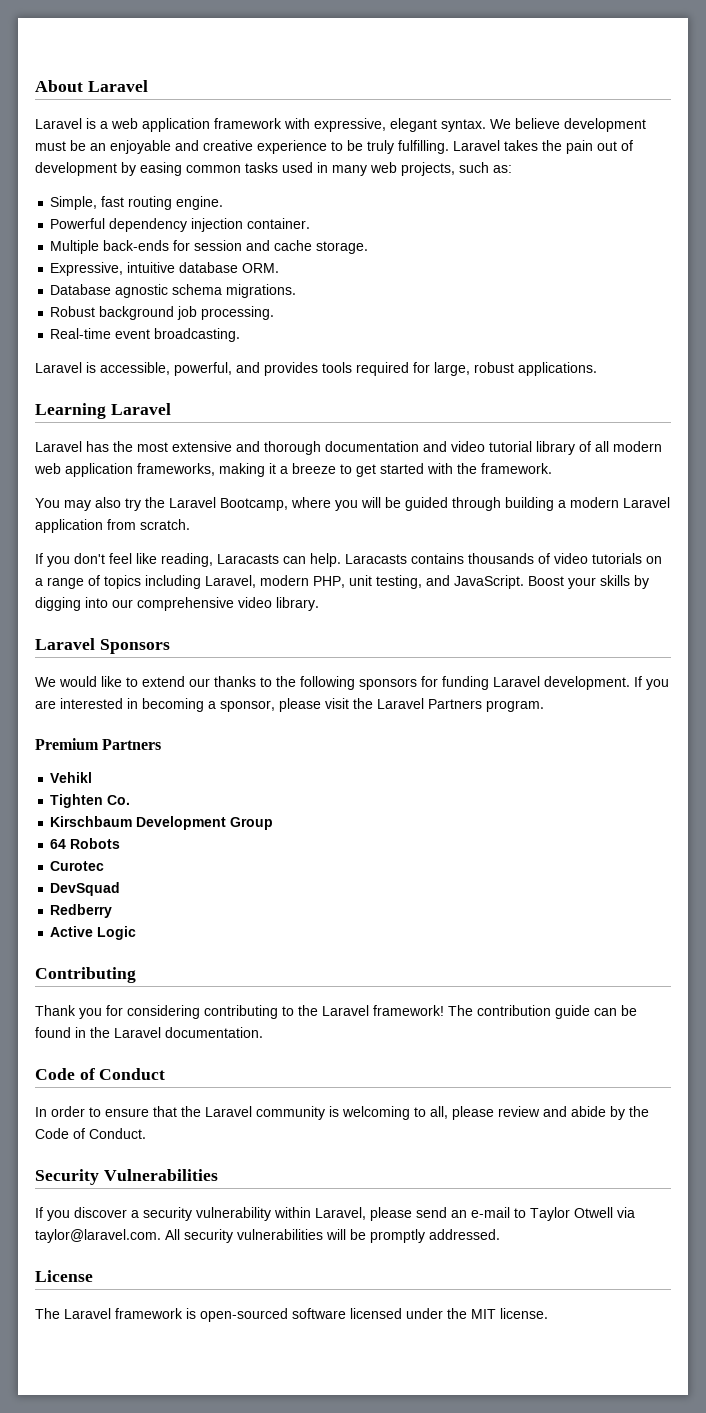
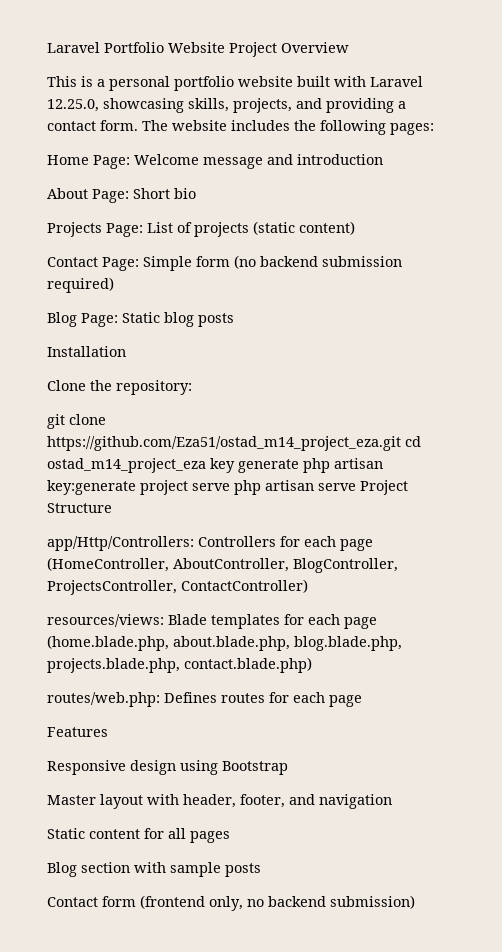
[35,80,148,92] [35,118,646,132] [35,140,633,154] [35,162,512,176] [50,196,224,210] [50,218,311,232] [50,240,369,254] [50,262,280,276] [50,284,297,298] [50,306,275,320] [50,328,241,342] [35,362,597,376] [35,403,171,419] [35,441,662,455] [34,463,552,477] [35,497,670,511] [35,519,190,533] [35,553,662,567] [35,575,649,589] [35,597,319,611] [35,638,170,654] [35,676,669,690] [35,698,544,712] [35,738,162,750] [50,772,93,783] [50,794,131,808] [50,816,274,830] [50,838,121,849] [50,861,105,871] [50,882,121,896] [50,904,113,918] [50,926,137,940] [35,967,136,983] [35,1005,637,1019] [35,1027,263,1038] [35,1068,166,1080] [35,1106,649,1120] [35,1128,146,1139] [35,1169,218,1185] [35,1207,635,1221] [35,1229,500,1243] [35,1270,93,1282] [35,1308,548,1322] About Laravel // Laravel is a web application framework with expressive, elegant syntax. We believe development must be an enjoyable and creative experience to be truly fulfilling. Laravel takes the pain out of development by easing common tasks used in many web projects, such as: // Simple, fast routing engine. // Powerful dependency injection container. // Multiple back-ends for session and cache storage. // Expressive, intuitive database ORM. // Database agnostic schema migrations. // Robust background job processing. // Real-time event broadcasting. // Laravel is accessible, powerful, and provides tools required for large, robust applications. // Learning Laravel // Laravel has the most extensive and thorough documentation and video tutorial library of all modern web application frameworks, making it a breeze to get started with the framework. // You may also try the Laravel Bootcamp, where you will be guided through building a modern Laravel application from scratch. // If you don't feel like reading, Laracasts can help. Laracasts contains thousands of video tutorials on a range of topics including Laravel, modern PHP, unit testing, and JavaScript. Boost your skills by digging into our comprehensive video library. // Laravel Sponsors // We would like to extend our thanks to the following sponsors for funding Laravel development. If you are interested in becoming a sponsor, please visit the Laravel Partners program. // Premium Partners // Vehikl // Tighten Co. // Kirschbaum Development Group // 64 Robots // Curotec // DevSquad // Redberry // Active Logic // Contributing // Thank you for considering contributing to the Laravel framework! The contribution guide can be found in the Laravel documentation. // Code of Conduct // In order to ensure that the Laravel community is welcoming to all, please review and abide by the Code of Conduct. // Security Vulnerabilities // If you discover a security vulnerability within Laravel, please send an e-mail to Taylor Otwell via taylor@laravel.com. All security vulnerabilities will be promptly addressed. // License // The Laravel framework is open-sourced software licensed under the MIT license. -> [47,42,349,57] [47,76,423,91] [47,98,406,113] [47,120,434,135] [47,154,383,169] [47,188,196,203] [47,221,355,237] [47,255,402,271] [47,277,114,293] [47,312,234,327] [47,346,126,357] [47,380,192,395] [47,414,106,429] [47,436,421,451] [47,458,383,473] [47,480,408,495] [47,503,112,513] [47,536,373,551] [47,557,398,573] [47,579,308,595] [47,614,377,629] [47,635,402,651] [47,657,312,673] [47,692,362,707] [47,727,108,737] [47,760,288,775] [47,794,392,809] [47,828,230,843] [47,862,261,877] [47,895,415,911] Laravel Portfolio Website Project Overview // This is a personal portfolio website built with Laravel 12.25.0, showcasing skills, projects, and providing a contact form. The website includes the following pages: // Home Page: Welcome message and introduction // About Page: Short bio // Projects Page: List of projects (static content) // Contact Page: Simple form (no backend submission required) // Blog Page: Static blog posts // Installation // Clone the repository: // git clone https://github.com/Eza51/ostad_m14_project_eza.git cd ostad_m14_project_eza key generate php artisan key:generate project serve php artisan serve Project Structure // app/Http/Controllers: Controllers for each page (HomeController, AboutController, BlogController, ProjectsController, ContactController) // resources/views: Blade templates for each page (home.blade.php, about.blade.php, blog.blade.php, projects.blade.php, contact.blade.php) // routes/web.php: Defines routes for each page // Features // Responsive design using Bootstrap // Master layout with header, footer, and navigation // Static content for all pages // Blog section with sample posts // Contact form (frontend only, no backend submission)

